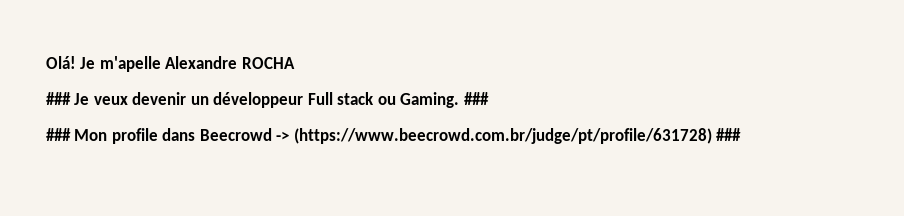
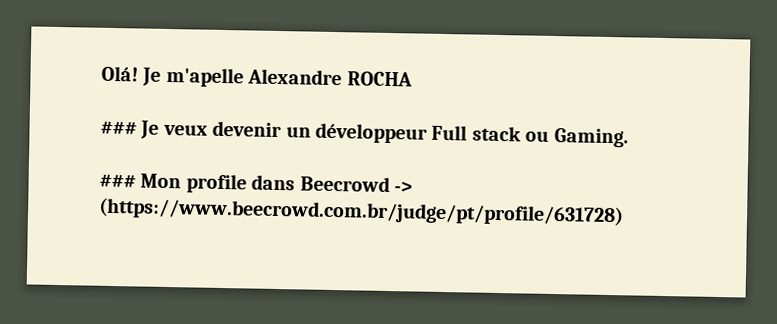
[463,92,489,105] ### -> (629, 137) none
[716,128,742,141] ### -> (624, 212) none

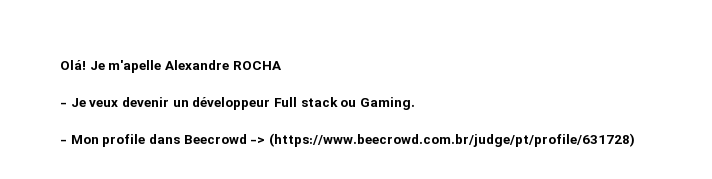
[100,120,137,135] ### -> [60,102,67,107] -
[99,173,136,188] ### -> [60,139,67,144] -

